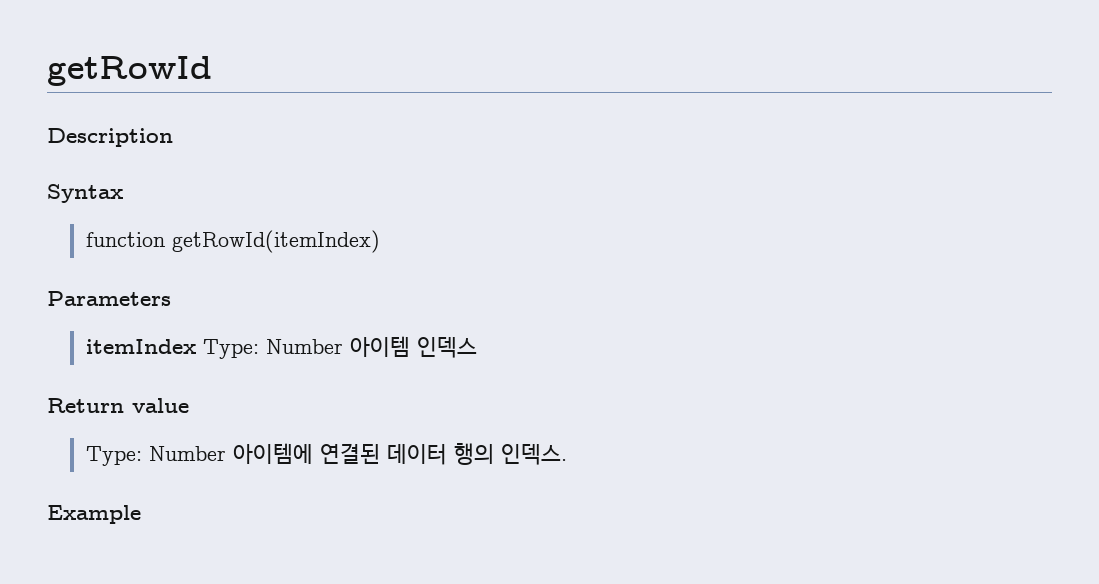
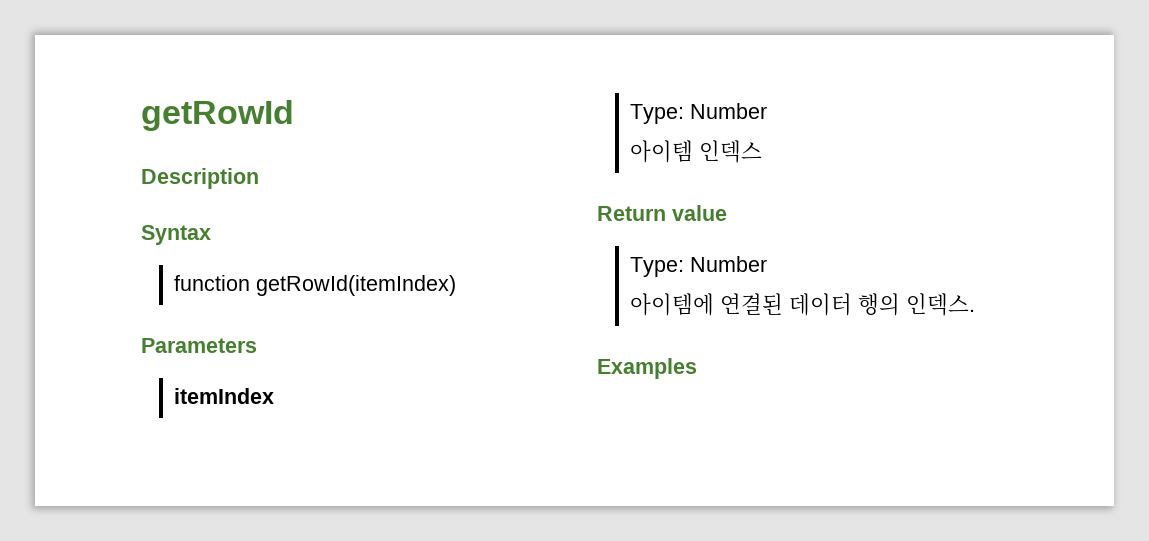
[202,339,343,359] Type: Number -> [630,103,768,124] // Type: Number //
(226, 453) none -> (768, 264) //
[47,505,141,524] Example -> [597,358,697,379] Examples

